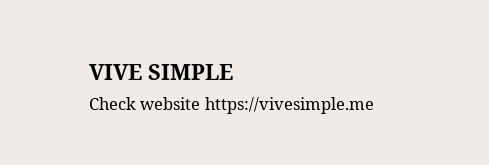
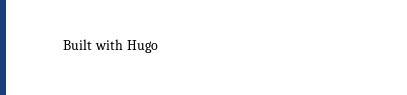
[89,64,233,80] [89,97,374,114] VIVE SIMPLE // Check website https://vivesimple.me -> [63,39,158,53] Built with Hugo

